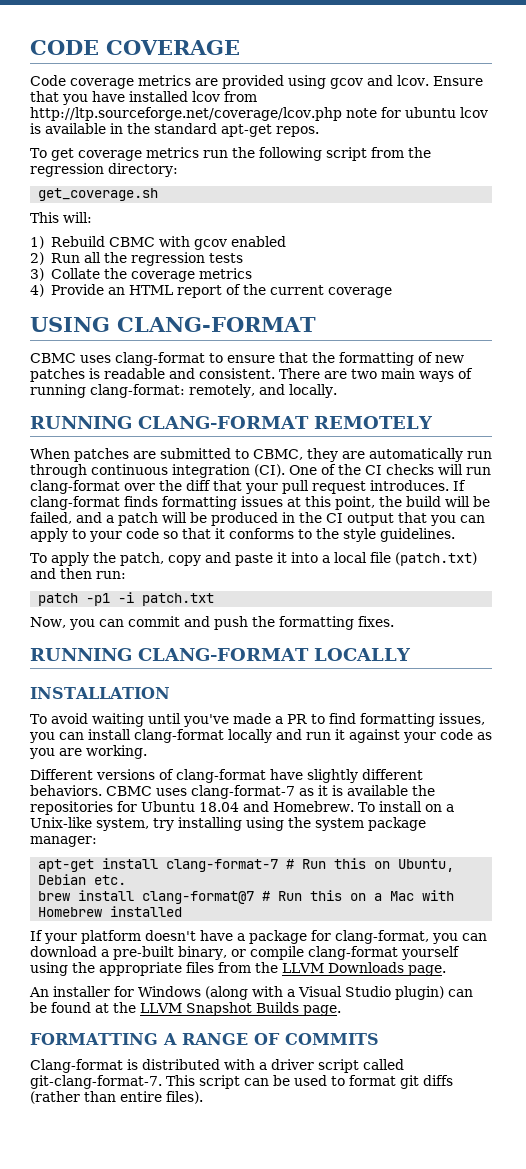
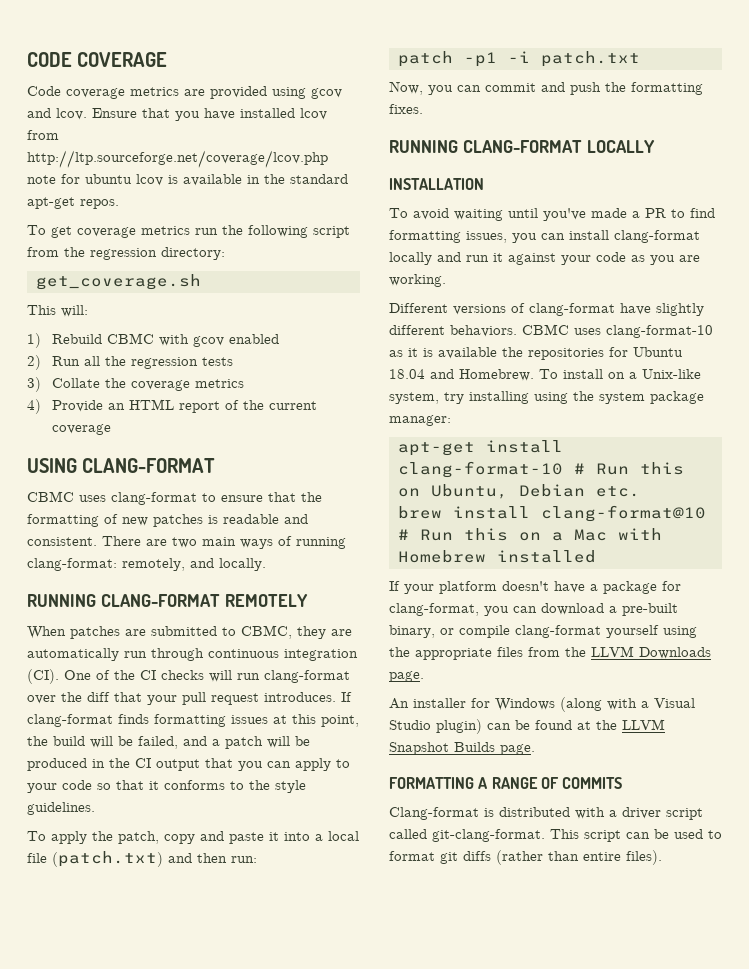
[191,785,295,799] clang-format-7 -> [606,325,713,338] clang-format-10
[166,859,279,872] clang-format-7 -> [398,461,563,478] clang-format-10
[142,891,255,904] clang-format@7 -> [541,505,706,522] clang-format@10
[30,1075,162,1089] git-clang-format-7. -> [432,829,545,842] git-clang-format.

